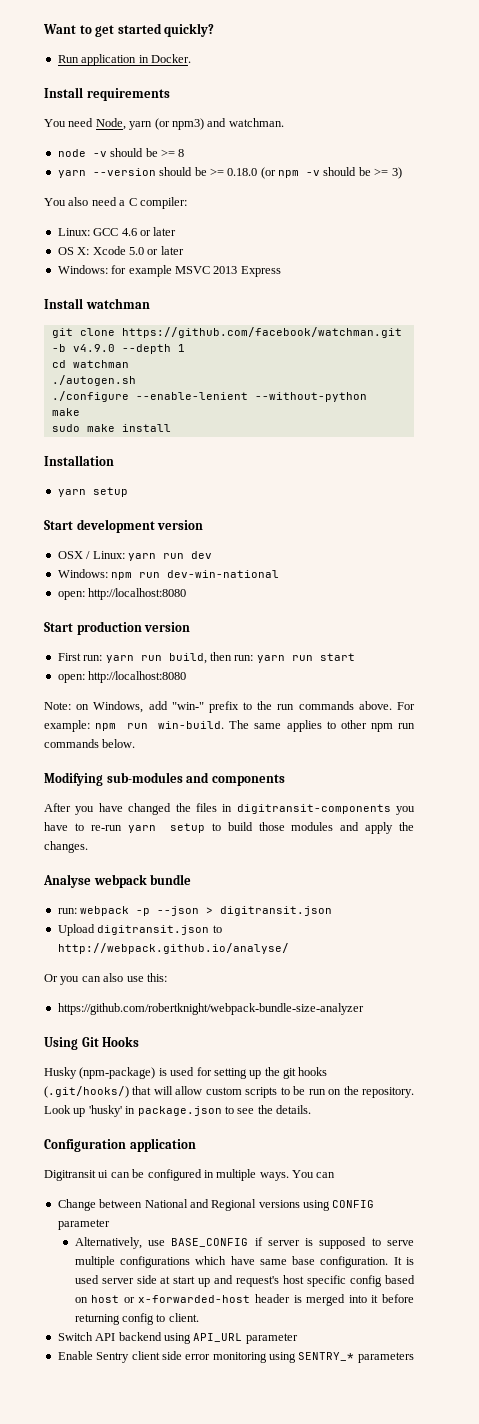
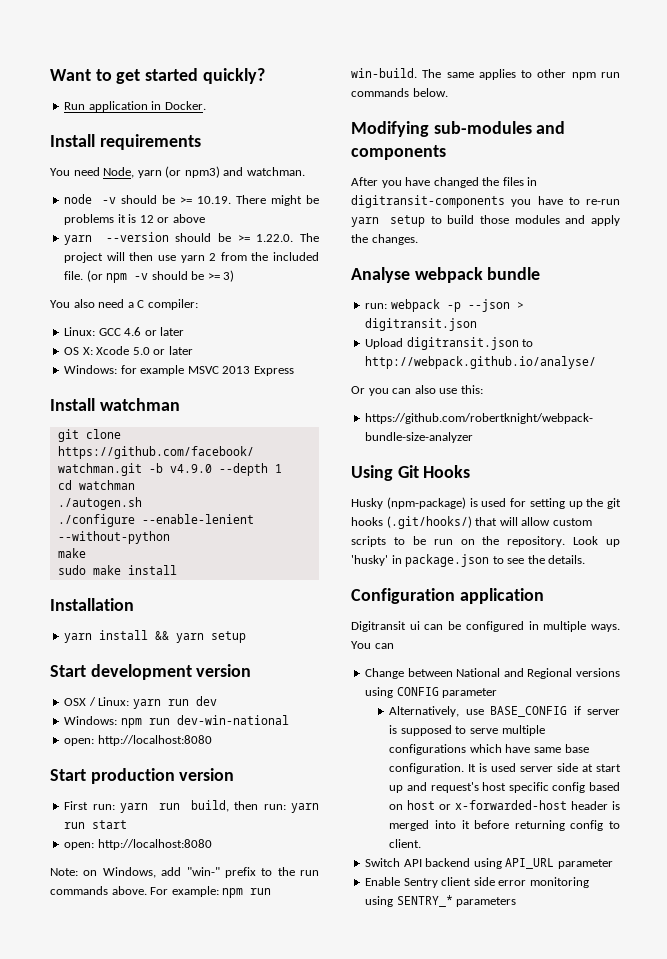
[178,149,185,157] 8 -> [197,195,319,206] [64,214,205,225] 10.19. There might be problems it is 12 or above
[227,168,258,176] 0.18.0 -> [256,233,319,242] [64,252,319,263] [64,271,84,280] 1.22.0. The project will then use yarn 2 from the included file.
(86, 493) none -> [99,630,205,643] install && yarn

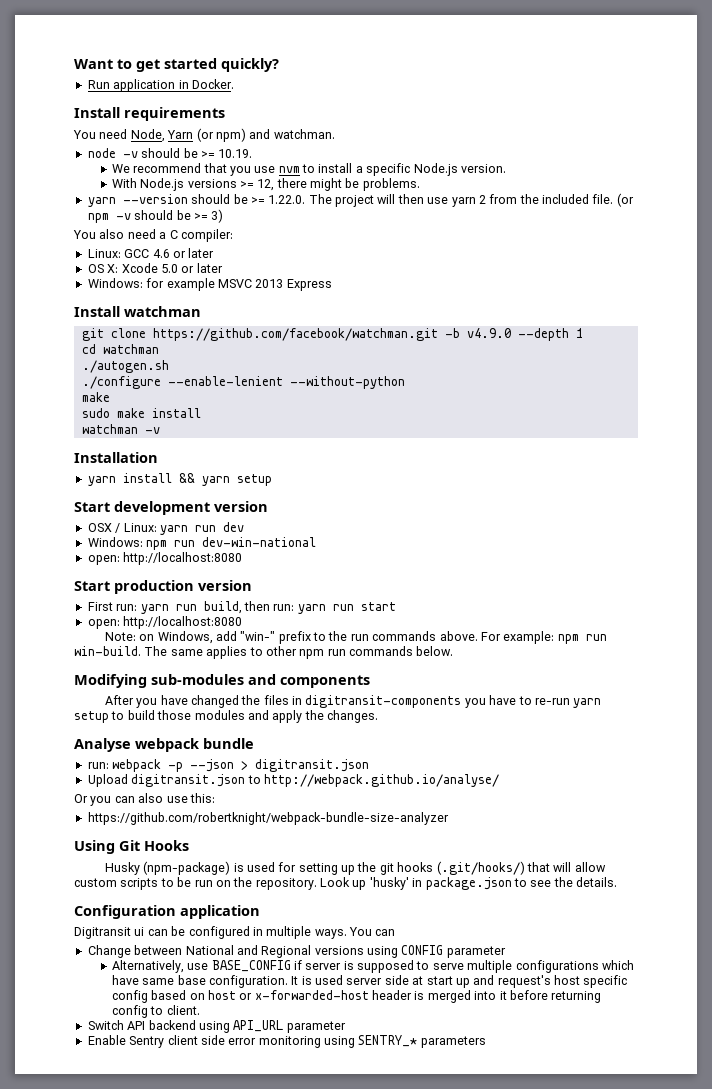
[137,166,220,178] yarn (or npm3) -> [167,128,246,142] Yarn (or npm)
[236,195,319,206] [64,214,205,225] There might be problems it is 12 or above -> [111,163,506,176] [111,178,420,191] // We recommend that you use nvm to install a specific Node.js version. // With Node.js versions >= 12, there might be problems.
(177, 570) none -> [81,424,160,434] // watchman -v

